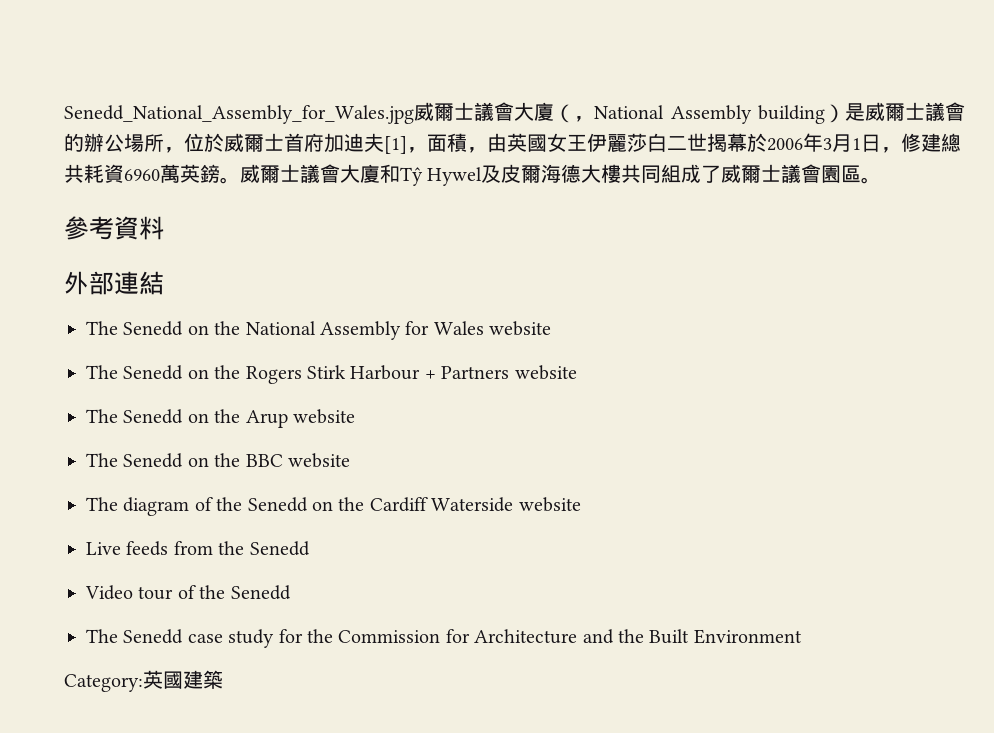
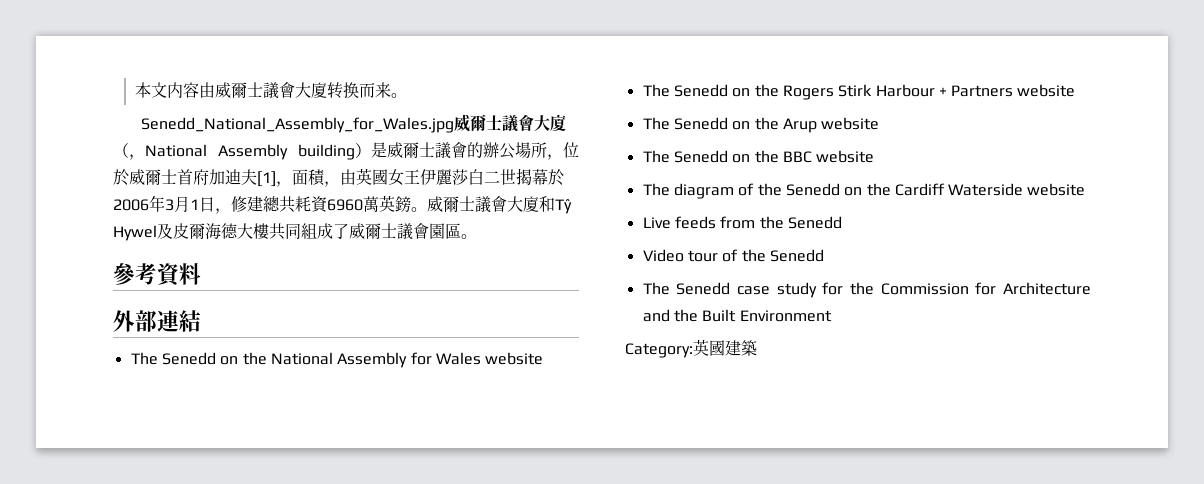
(64, 114) none -> [134,82,407,99] 本文内容由威爾士議會大廈转换而来。 //

